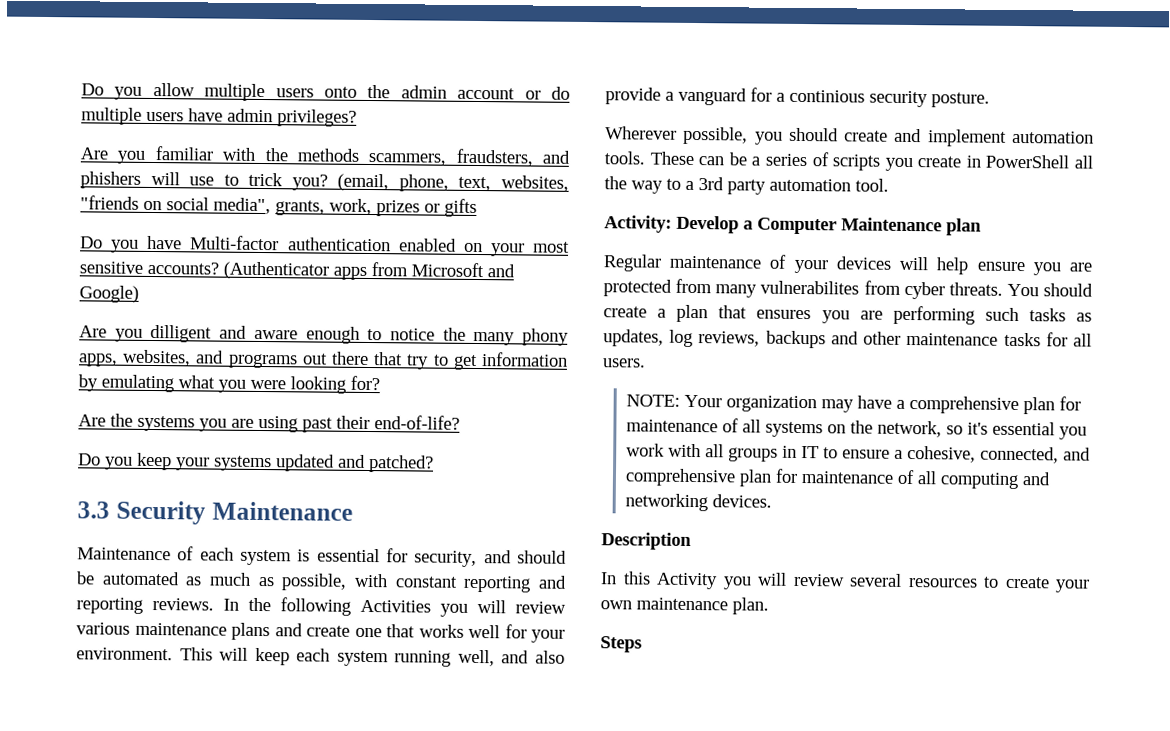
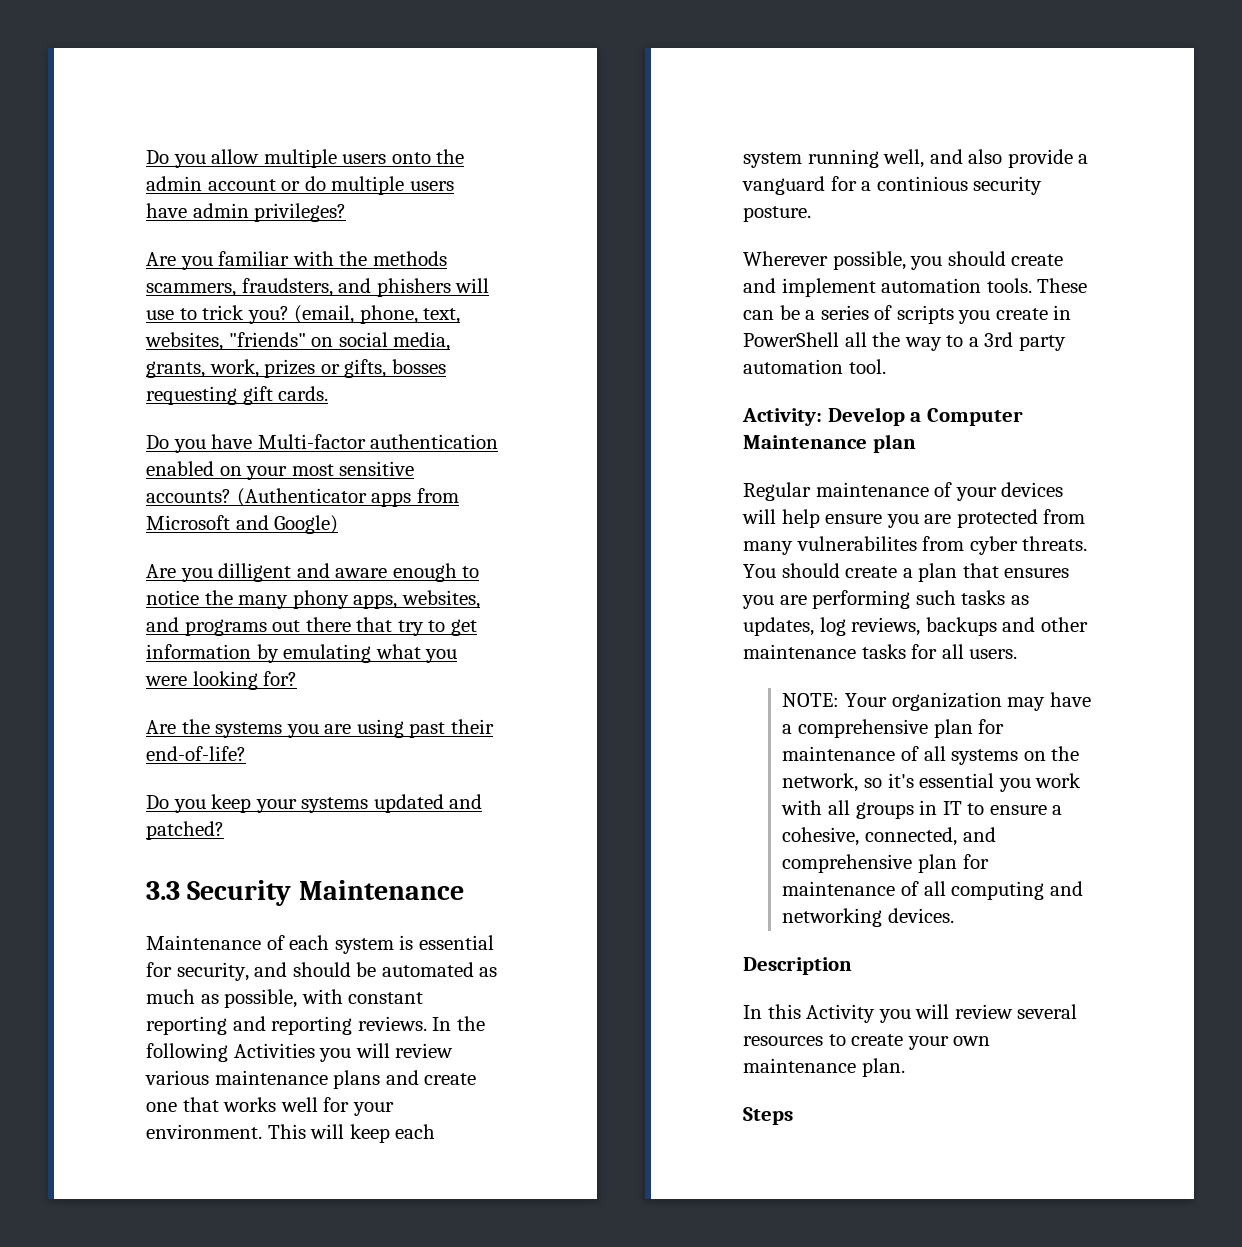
[80,195,139,210] "friends -> [228,332,306,347] "friends"
[213,197,271,215] media", -> [393,332,451,351] media,
[444,198,477,217] gifts -> [344,359,446,378] [146,386,329,405] gifts, bosses requesting gift cards.

